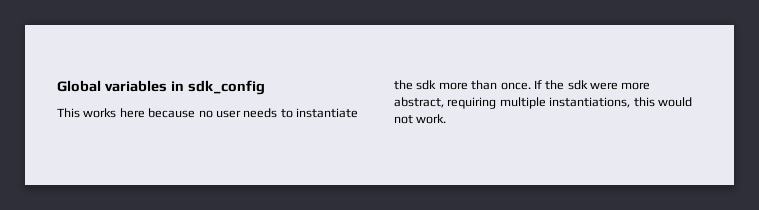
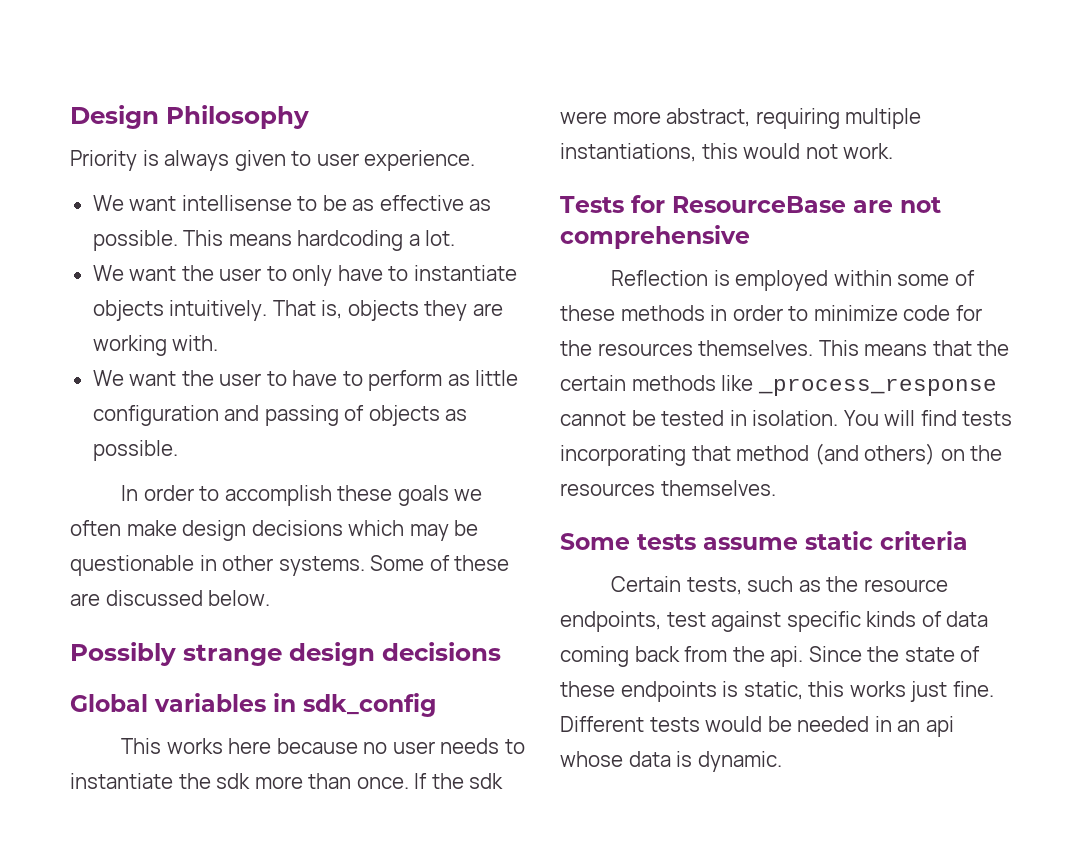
(57, 86) none -> [70,105,309,129] [70,150,476,171] [92,195,492,211] [92,230,456,251] [92,265,517,286] [92,300,503,321] [92,335,219,356] [92,370,519,391] [92,405,468,426] [92,440,178,461] [120,485,483,506] [70,520,479,541] [70,555,510,576] [70,590,271,606] [70,642,501,666] Design Philosophy // Priority is always given to user experience. // We want intellisense to be as effective as possible. This means hardcoding a lot. // We want the user to only have to instantiate objects intuitively. That is, objects they are working with. // We want the user to have to perform as little configuration and passing of objects as possible. // In order to accomplish these goals we often make design decisions which may be questionable in other systems. Some of these are discussed below. // Possibly strange design decisions //
(447, 119) none -> [560,195,941,213] [560,225,750,249] [610,270,975,291] [560,305,982,321] [560,340,1010,356] [560,375,997,396] [560,410,1013,426] [560,443,1003,466] [560,480,776,496] [560,531,968,550] [610,576,948,595] [560,611,989,632] [560,646,981,667] [560,681,994,702] [560,716,954,737] [560,751,782,772] // Tests for ResourceBase are not comprehensive // Reflection is employed within some of these methods in order to minimize code for the resources themselves. This means that the certain methods like _process_response cannot be tested in isolation. You will find tests incorporating that method (and others) on the resources themselves. // Some tests assume static criteria // Certain tests, such as the resource endpoints, test against specific kinds of data coming back from the api. Since the state of these endpoints is static, this works just fine. Different tests would be needed in an api whose data is dynamic.

